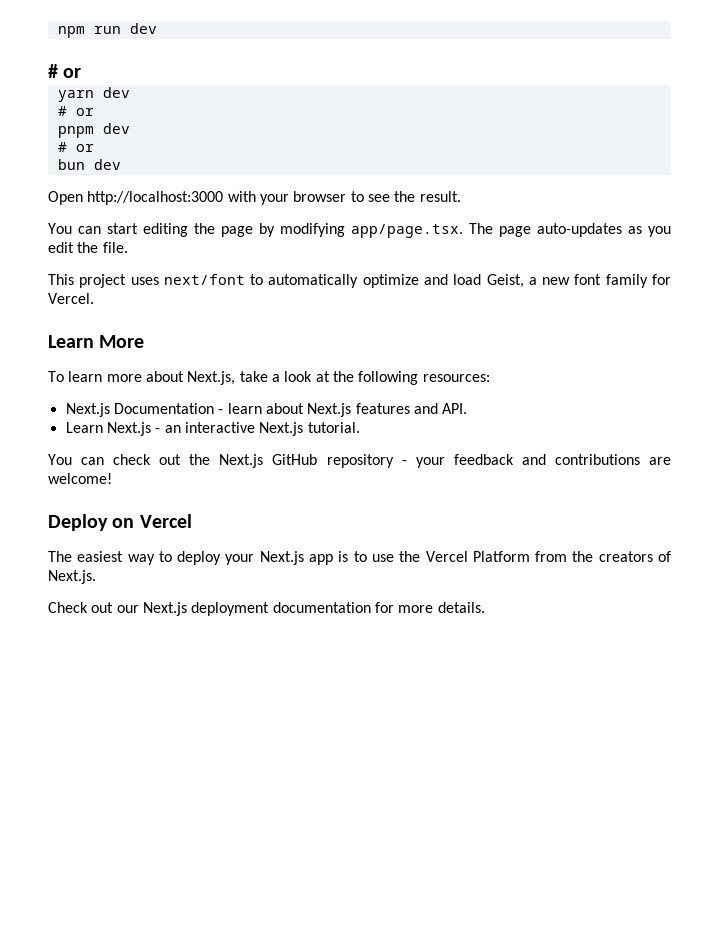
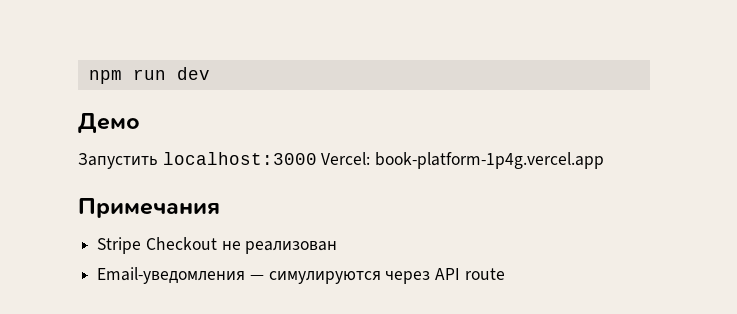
[48,64,82,78] [57,87,130,102] [57,106,94,116] [57,123,130,138] [57,142,94,152] [57,159,121,170] [48,191,461,205] [48,223,671,238] [48,242,128,253] [48,274,672,288] [48,293,94,304] [48,335,145,348] [48,371,490,385] [65,403,468,417] [65,422,360,436] [48,454,672,468] [48,473,112,484] [48,514,192,531] [48,551,671,565] [48,570,96,584] [48,602,485,616] # or // yarn dev // # or // pnpm dev // # or // bun dev // Open http://localhost:3000 with your browser to see the result. // You can start editing the page by modifying app/page.tsx. The page auto-updates as you edit the file. // This project uses next/font to automatically optimize and load Geist, a new font family for Vercel. // Learn More // To learn more about Next.js, take a look at the following resources: // Next.js Documentation - learn about Next.js features and API. // Learn Next.js - an interactive Next.js tutorial. // You can check out the Next.js GitHub repository - your feedback and contributions are welcome! // Deploy on Vercel // The easiest way to deploy your Next.js app is to use the Vercel Platform from the creators of Next.js. // Check out our Next.js deployment documentation for more details. -> [78,113,140,134] [78,152,605,169] [78,198,220,218] [97,237,338,254] [97,267,505,284] Демо // Запустить localhost:3000 Vercel: book-platform-1p4g.vercel.app // Примечания // Stripe Checkout не реализован // Email-уведомления — симулируются через API route

